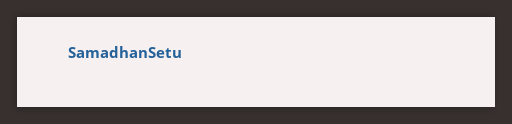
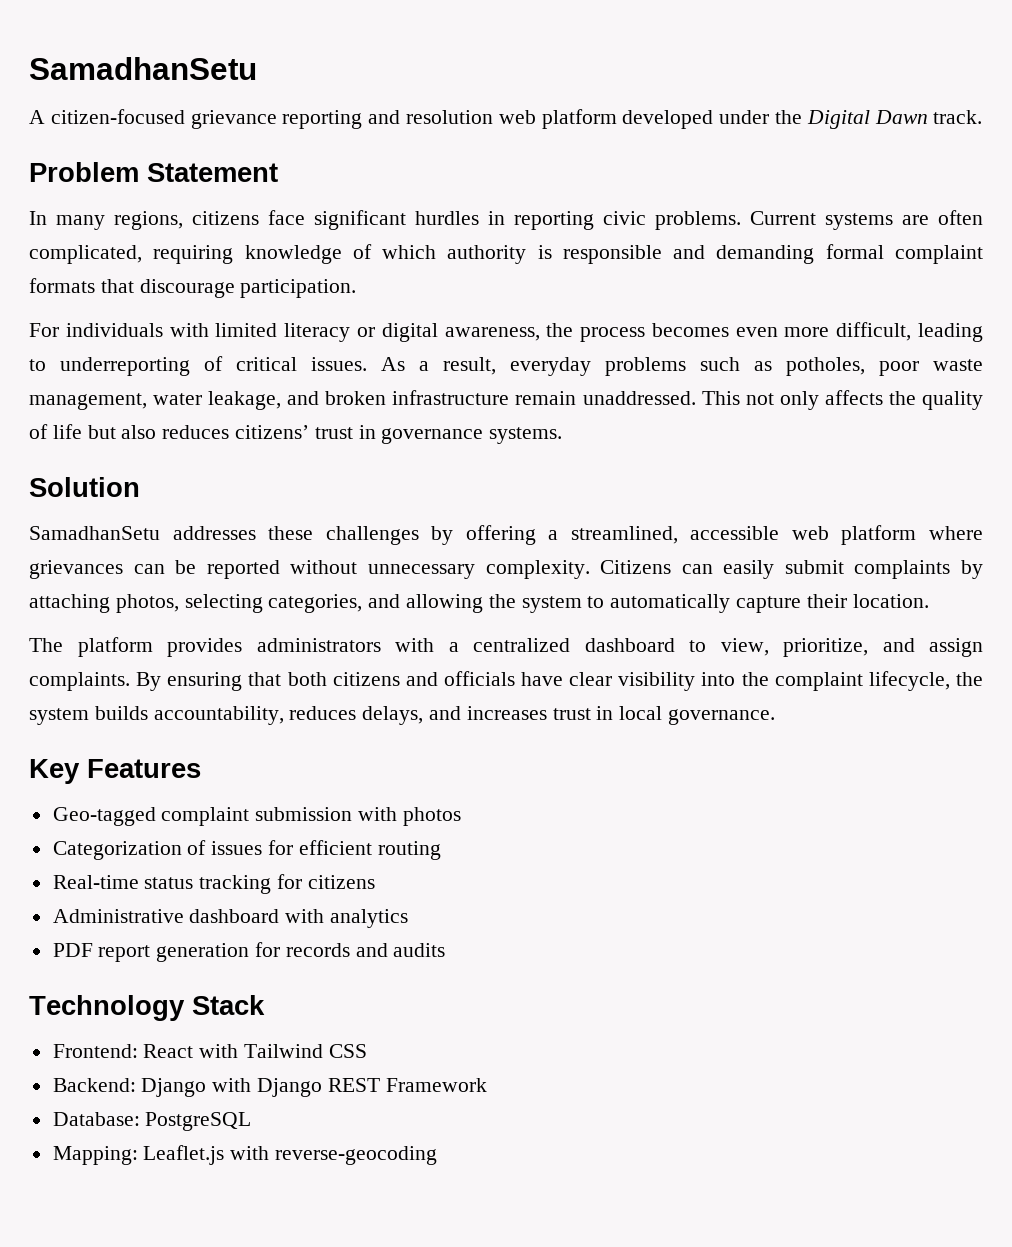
[68,46,182,58] SamadhanSetu -> [29,57,257,80] [29,109,983,129] [29,162,278,182] [29,210,983,230] [29,244,983,264] [29,278,357,298] [29,322,984,342] [29,356,983,376] [29,390,984,410] [29,424,563,444] [29,477,140,497] [29,525,983,545] [29,560,984,579] [29,594,929,613] [29,637,983,657] [29,671,983,691] [29,706,776,725] [29,759,201,784] [52,807,461,826] [52,840,441,860] [52,874,375,894] [52,909,409,928] [52,942,446,962] [29,995,265,1021] [52,1044,367,1058] [52,1078,487,1097] [52,1112,252,1131] [52,1145,438,1165] SamadhanSetu // A citizen-focused grievance reporting and resolution web platform developed under the Digital Dawn track. // Problem Statement // In many regions, citizens face significant hurdles in reporting civic problems. Current systems are often complicated, requiring knowledge of which authority is responsible and demanding formal complaint formats that discourage participation. // For individuals with limited literacy or digital awareness, the process becomes even more difficult, leading to underreporting of critical issues. As a result, everyday problems such as potholes, poor waste management, water leakage, and broken infrastructure remain unaddressed. This not only affects the quality of life but also reduces citizens’ trust in governance systems. // Solution // SamadhanSetu addresses these challenges by offering a streamlined, accessible web platform where grievances can be reported without unnecessary complexity. Citizens can easily submit complaints by attaching photos, selecting categories, and allowing the system to automatically capture their location. // The platform provides administrators with a centralized dashboard to view, prioritize, and assign complaints. By ensuring that both citizens and officials have clear visibility into the complaint lifecycle, the system builds accountability, reduces delays, and increases trust in local governance. // Key Features // Geo-tagged complaint submission with photos // Categorization of issues for efficient routing // Real-time status tracking for citizens // Administrative dashboard with analytics // PDF report generation for records and audits // Technology Stack // Frontend: React with Tailwind CSS // Backend: Django with Django REST Framework // Database: PostgreSQL // Mapping: Leaflet.js with reverse-geocoding

